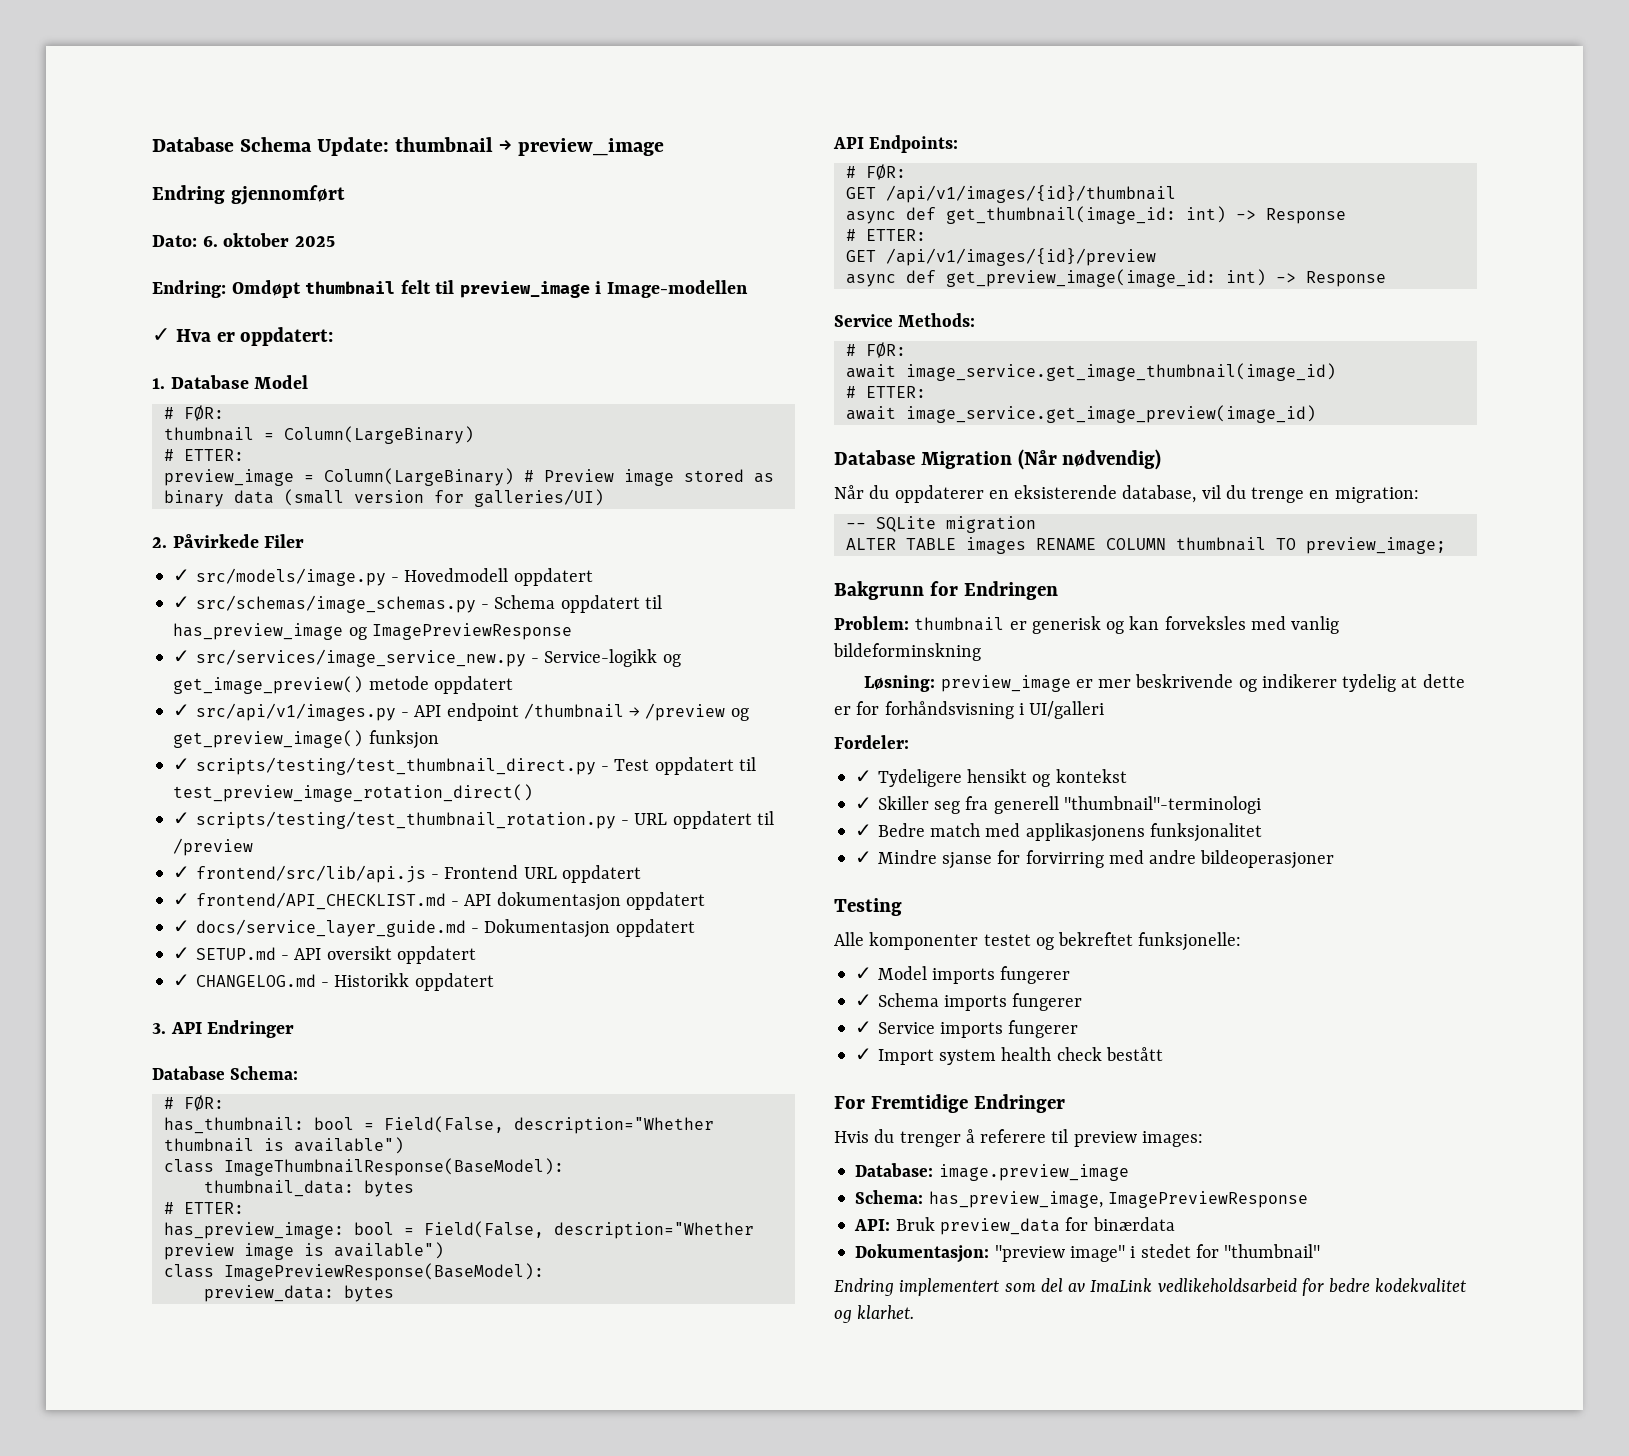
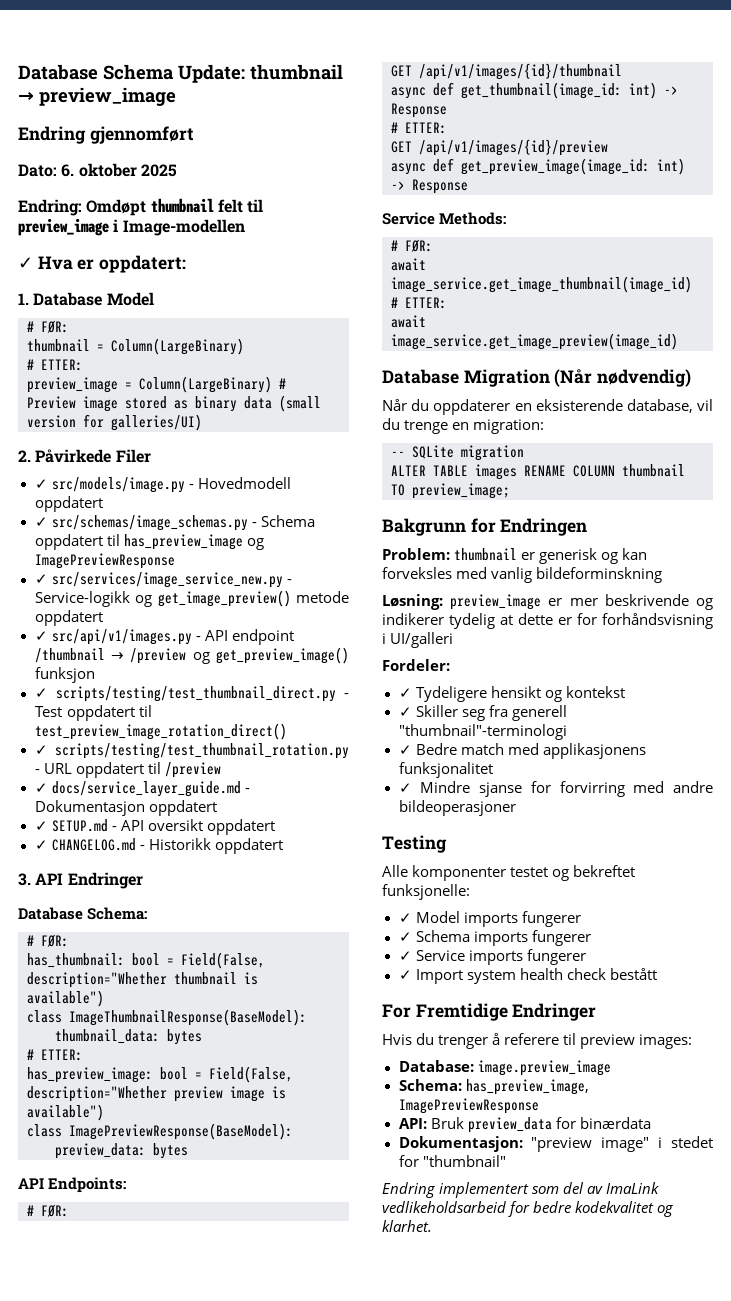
[173,865,641,883] [173,892,705,911] // ✓ frontend/src/lib/api.js - Frontend URL oppdatert // ✓ frontend/API_CHECKLIST.md - API dokumentasjon oppdatert -> (221, 770) none

